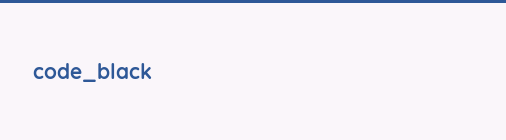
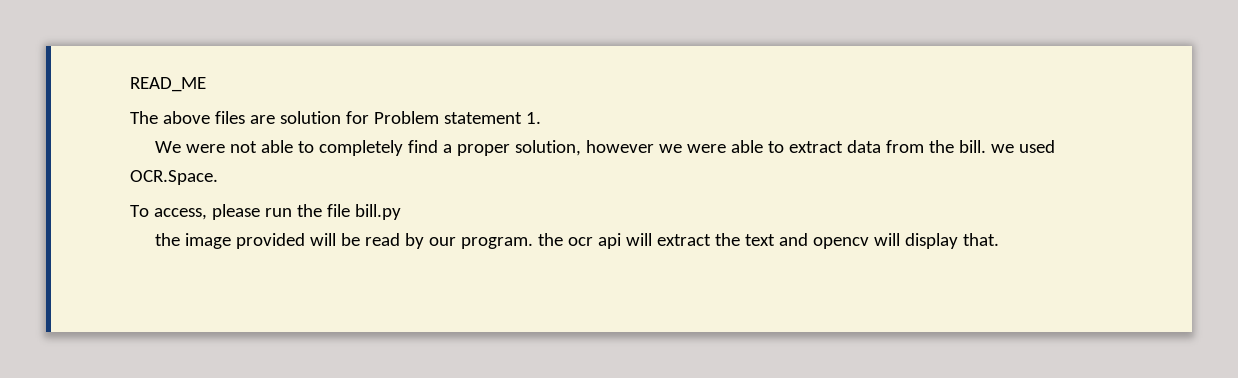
[33,63,152,82] code_black -> [130,77,206,92] [130,111,541,124] [154,140,1055,156] [130,170,218,185] [130,204,401,220] [154,233,999,249] READ_ME // The above files are solution for Problem statement 1. // We were not able to completely find a proper solution, however we were able to extract data from the bill. we used OCR.Space. // To access, please run the file bill.py // the image provided will be read by our program. the ocr api will extract the text and opencv will display that.

